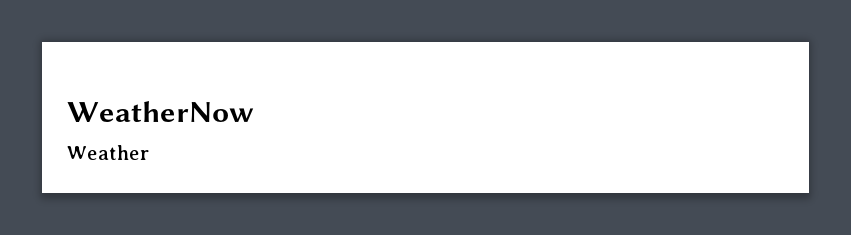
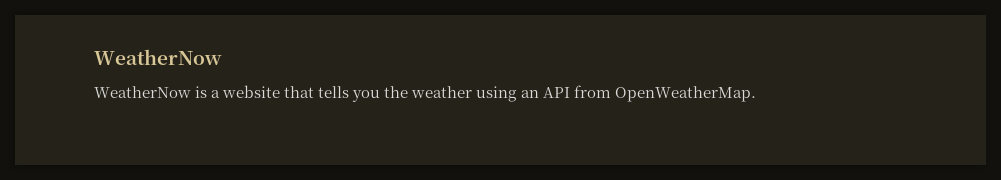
[67,145,149,160] Weather -> [94,85,756,102] WeatherNow is a website that tells you the weather using an API from OpenWeatherMap.

